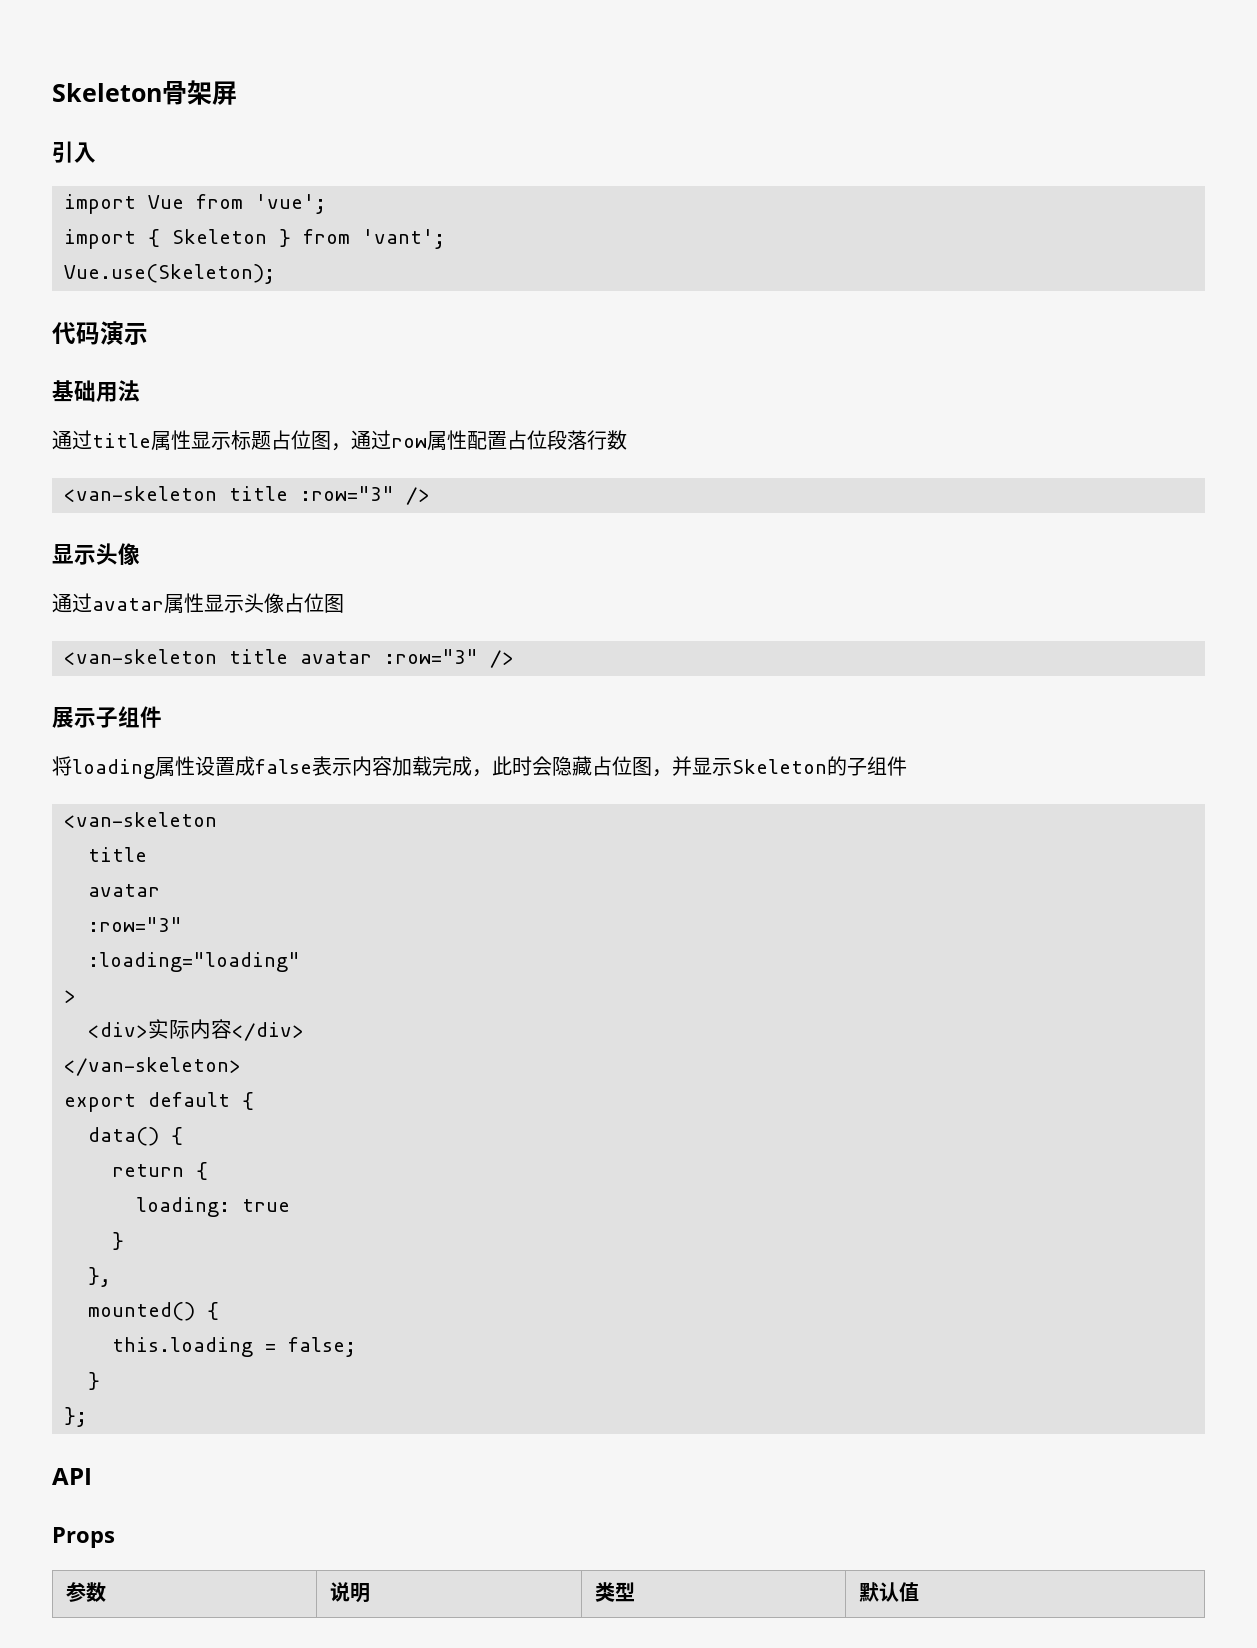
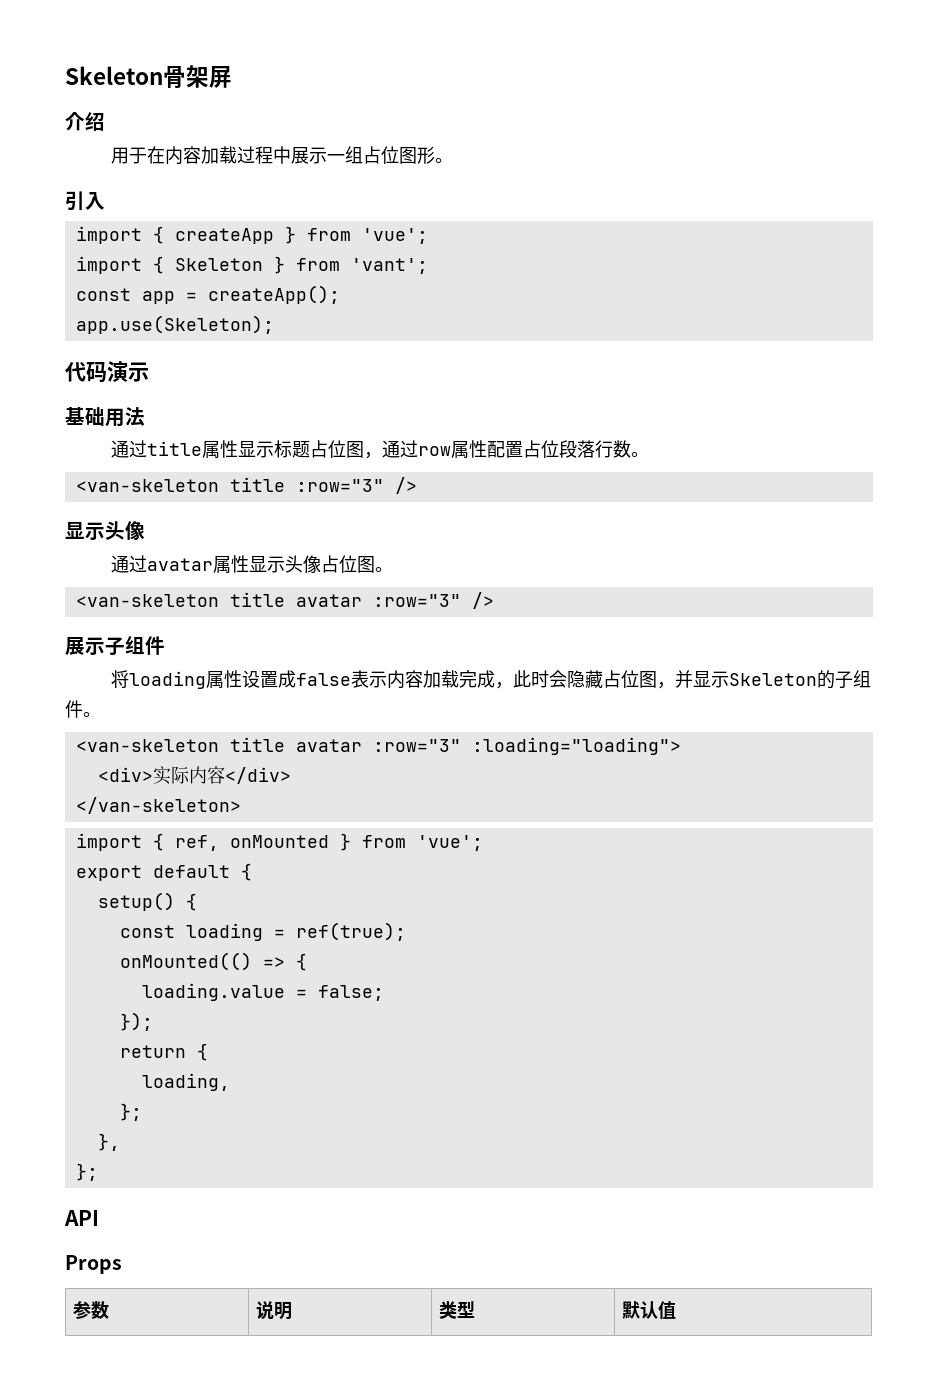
(237, 93) none -> [65,112,105,131] [110,146,453,165] // 介绍 // 用于在内容加载过程中展示一组占位图形。
[148,195,184,209] Vue -> [152,226,296,244] { createApp }
[64,264,275,284] Vue.use(Skeleton); -> [75,285,340,304] [75,315,274,334] const app = createApp(); // app.use(Skeleton);
(627, 440) none -> [630,452,649,457] 。
(344, 603) none -> [374,567,393,572] 。
[64,812,217,828] [88,847,147,862] [88,884,160,897] [88,917,182,932] [88,952,300,972] [64,990,76,1003] // <van-skeleton // title // avatar // :row="3" // :loading="loading" // > -> [83,712,101,717] [75,737,681,755] 。 // <van-skeleton title avatar :row="3" :loading="loading">
(241, 1066) none -> [75,833,483,851] // import { ref, onMounted } from 'vue';
[88,1127,183,1146] [112,1162,208,1180] [136,1197,290,1217] [112,1232,124,1250] [88,1267,111,1287] [88,1302,219,1321] [112,1337,356,1357] [88,1372,100,1390] data() { // return { // loading: true // } // }, // mounted() { // this.loading = false; // } -> [97,892,197,911] [119,922,406,941] [119,952,307,971] [141,983,384,1001] [119,1012,153,1031] [119,1043,208,1061] [141,1073,230,1091] [119,1103,142,1121] [97,1133,120,1151] setup() { // const loading = ref(true); // onMounted(() => { // loading.value = false; // }); // return { // loading, // }; // },

